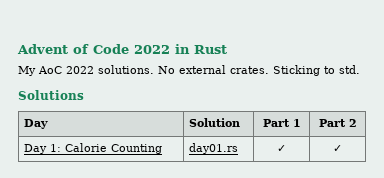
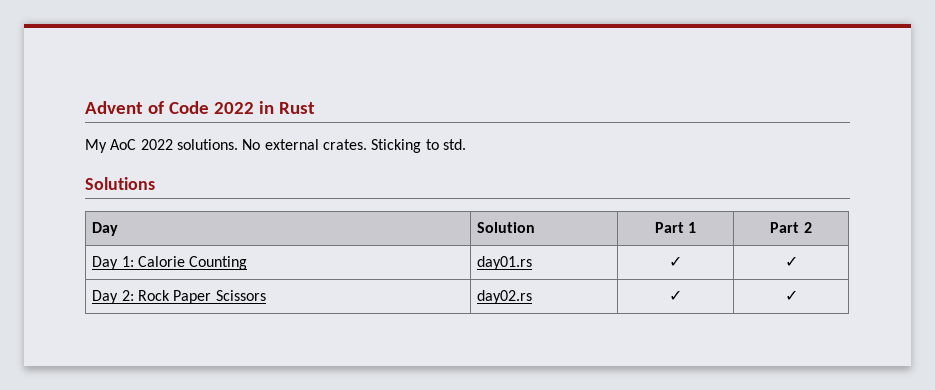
(342, 148) none -> [92,290,266,304] [477,290,533,304] [669,290,682,301] [784,290,798,301] // Day 2: Rock Paper Scissors | day02.rs | ✓ | ✓

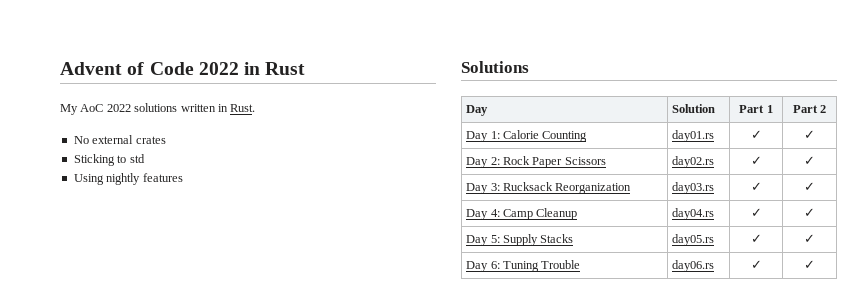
[176,139,238,150] solutions. -> [134,103,256,112] solutions written in Rust. //
[322,139,367,150] crates. -> [135,136,166,144] crates //
[442,139,466,150] std. -> [129,154,145,163] [73,173,183,185] std // Using nightly features
(798, 295) none -> [466,182,632,194] [672,182,715,194] [750,182,762,191] [804,182,815,191] [466,208,578,220] [672,208,715,220] [750,208,762,217] [804,208,815,217] [466,234,574,246] [672,234,715,246] [750,234,762,243] [804,234,815,243] [466,260,581,272] [672,260,715,272] [750,260,762,269] [804,260,815,269] // Day 3: Rucksack Reorganization | day03.rs | ✓ | ✓ // Day 4: Camp Cleanup | day04.rs | ✓ | ✓ // Day 5: Supply Stacks | day05.rs | ✓ | ✓ // Day 6: Tuning Trouble | day06.rs | ✓ | ✓

